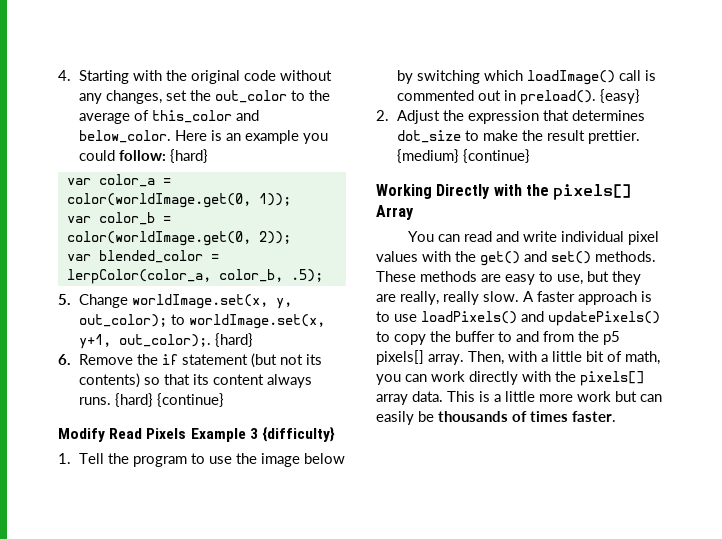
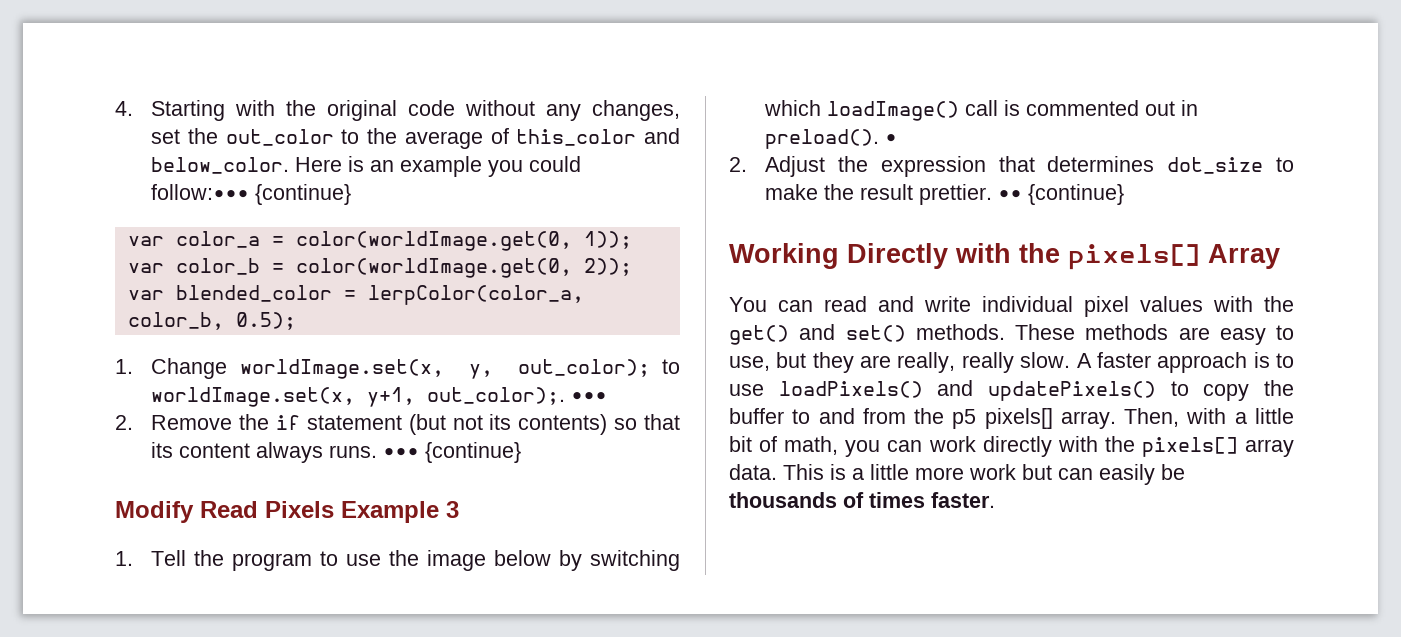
[118,149,208,163] follow: {hard} -> [151,184,352,205] follow:••• {continue}
[290,269,323,282] [58,294,71,305] .5); // 5. -> [235,312,296,330] [115,359,133,374] 0.5); // 1.
[214,333,253,347] [58,354,71,365] {hard} // 6. -> [571,392,608,402] [115,415,133,430] ••• // 2.
[114,393,153,407] {hard} -> [383,448,420,458] •••
[261,426,335,442] {difficulty} -> (459, 509) none
[599,89,640,104] {easy} -> [885,134,898,144] •
[396,149,459,163] {medium} -> [998,190,1023,200] ••

